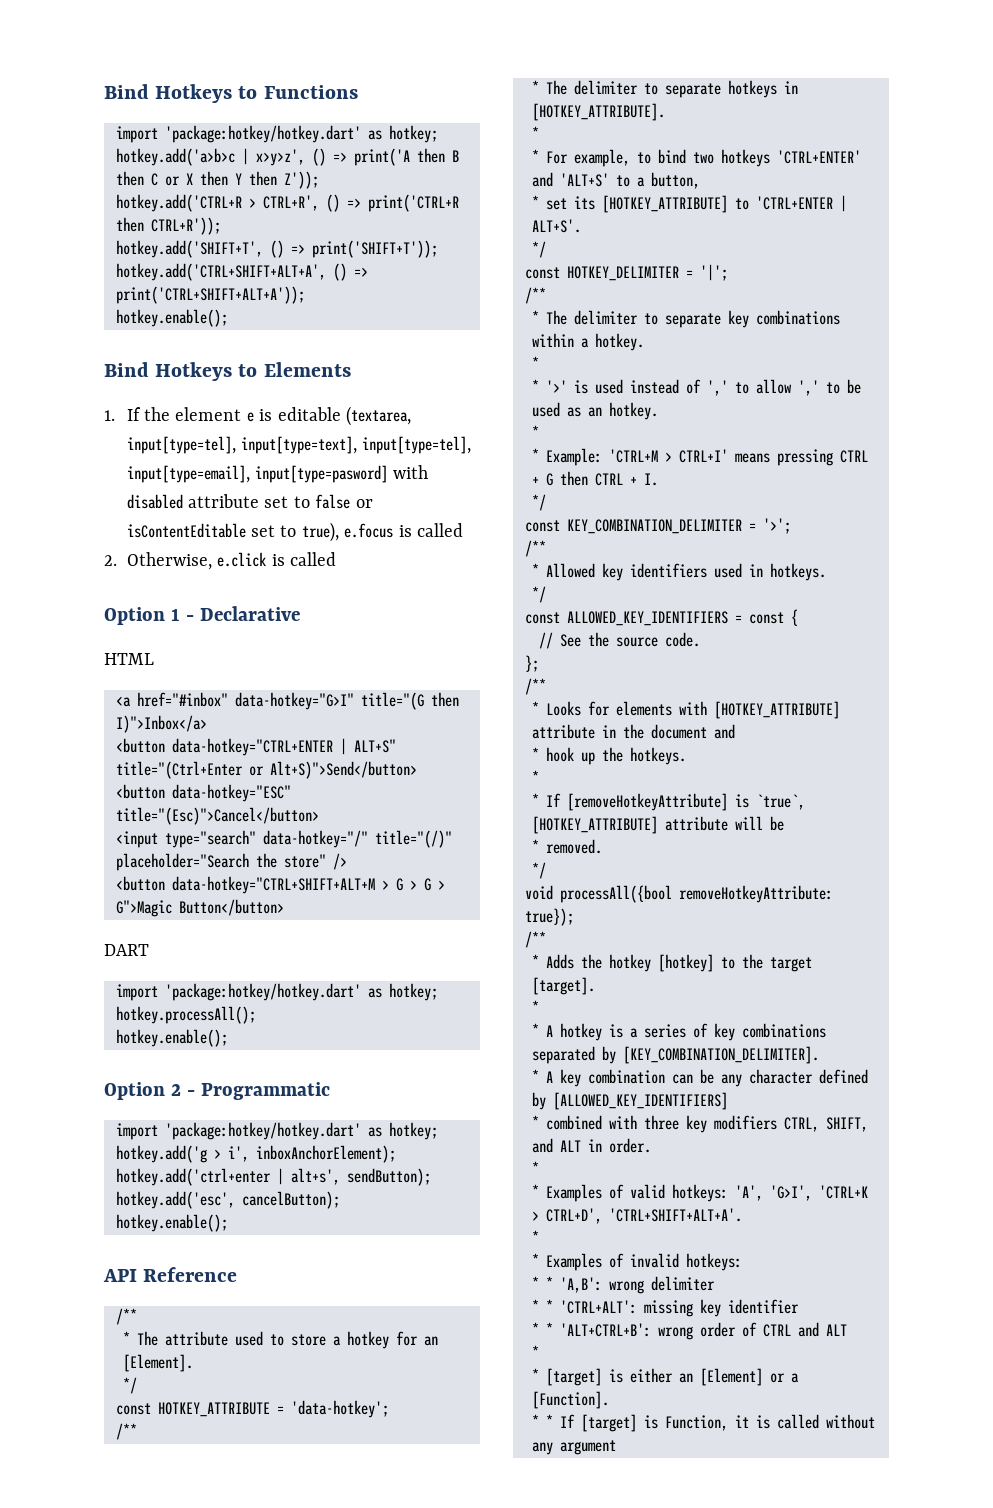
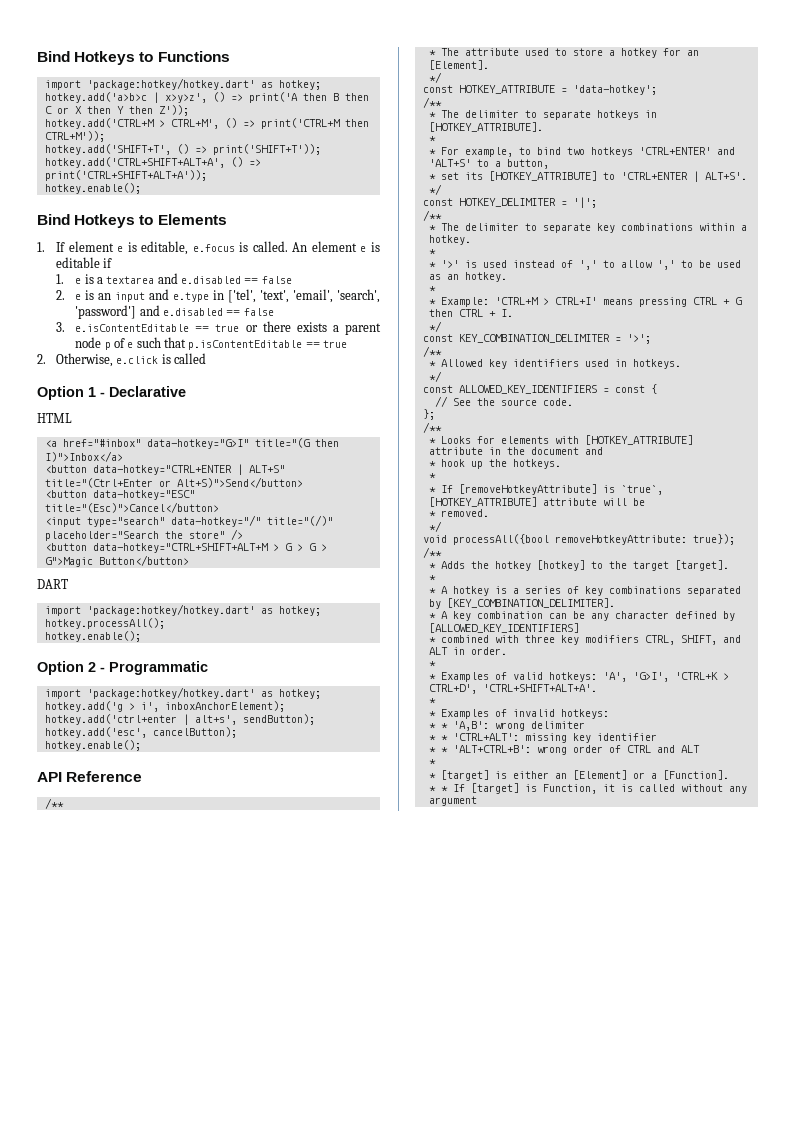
[116,194,459,212] [116,217,221,235] hotkey.add('CTRL+R > CTRL+R', () => print('CTRL+R then CTRL+R')); -> [44,118,369,129] [44,131,105,142] hotkey.add('CTRL+M > CTRL+M', () => print('CTRL+M then CTRL+M'));
[144,406,412,426] [126,436,472,454] [126,465,429,483] [126,494,373,509] [126,522,464,542] the element e is editable (textarea, input[type=tel], input[type=text], input[type=tel], input[type=email], input[type=pasword] with disabled attribute set to false or isContentEditable set to true), e.focus is called -> [68,241,381,255] [56,257,113,268] [56,273,292,284] [56,289,380,303] [75,305,274,319] [56,321,382,335] [75,337,348,350] element e is editable, e.focus is called. An element e is editable if // 1. e is a textarea and e.disabled == false // 2. e is an input and e.type in ['tel', 'text', 'email', 'search', 'password'] and e.disabled == false // 3. e.isContentEditable == true or there exists a parent node p of e such that p.isContentEditable == true

